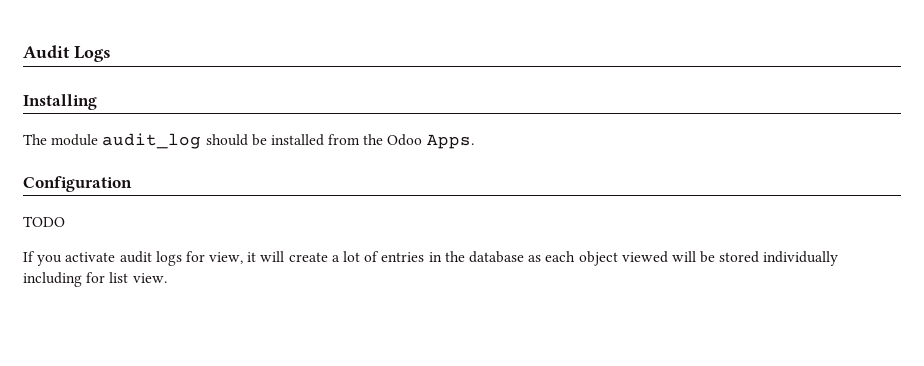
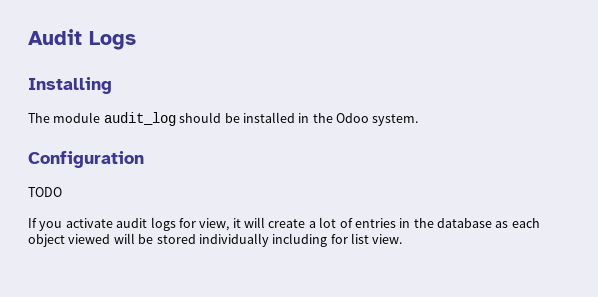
[328,134,361,145] from -> [298,113,310,123] in
[426,134,474,149] Apps. -> [372,114,419,126] system.

